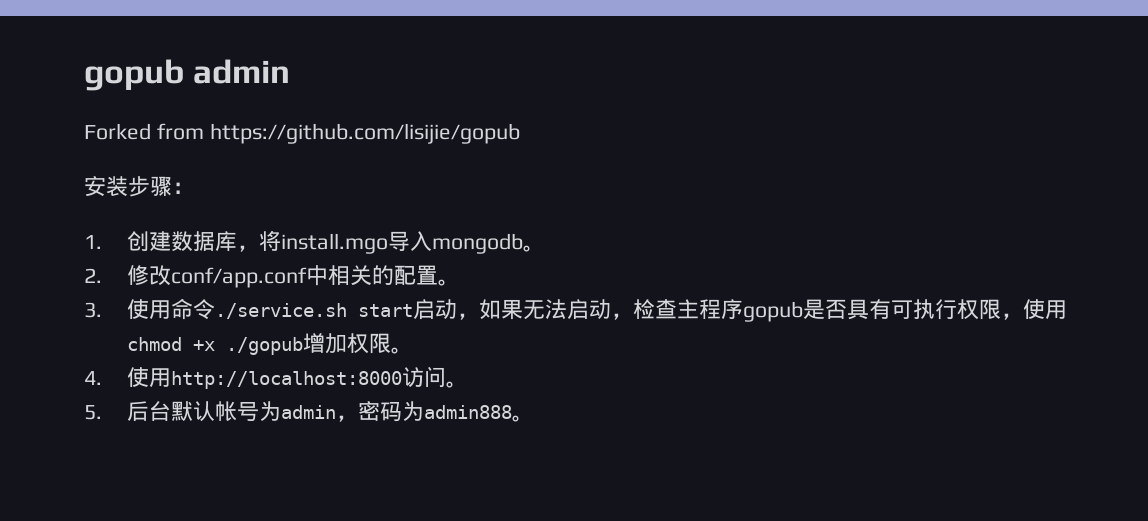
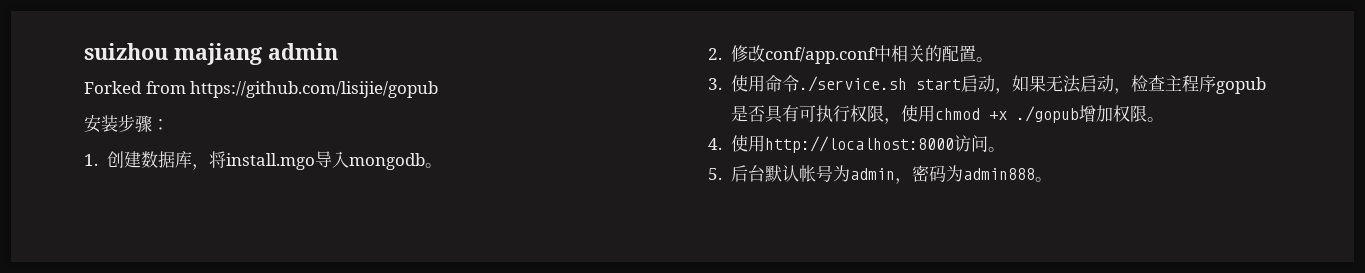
[84,59,184,91] gopub -> [84,43,262,65] suizhou majiang

